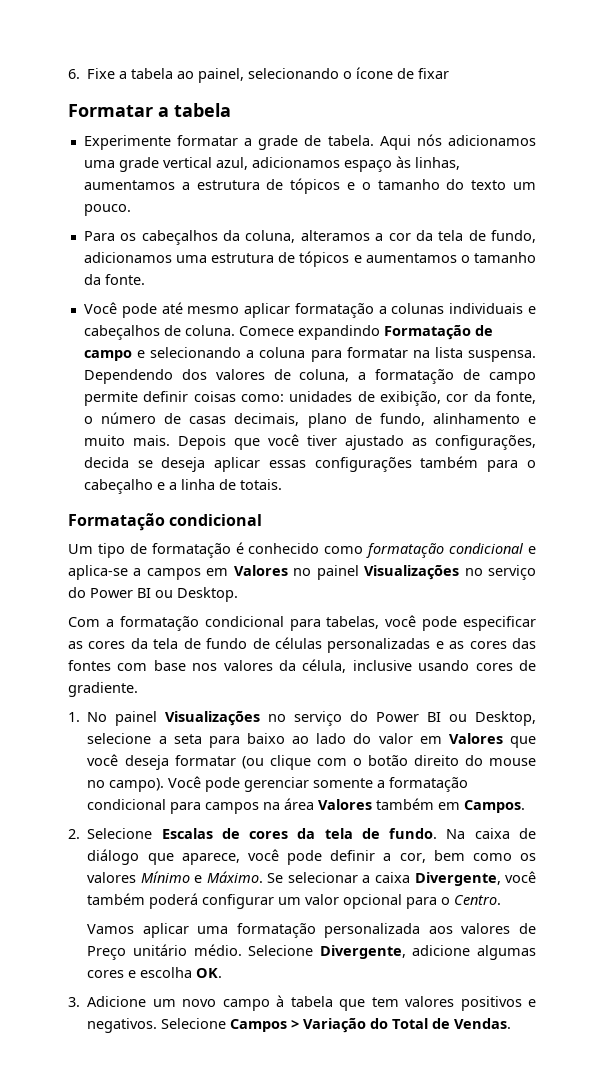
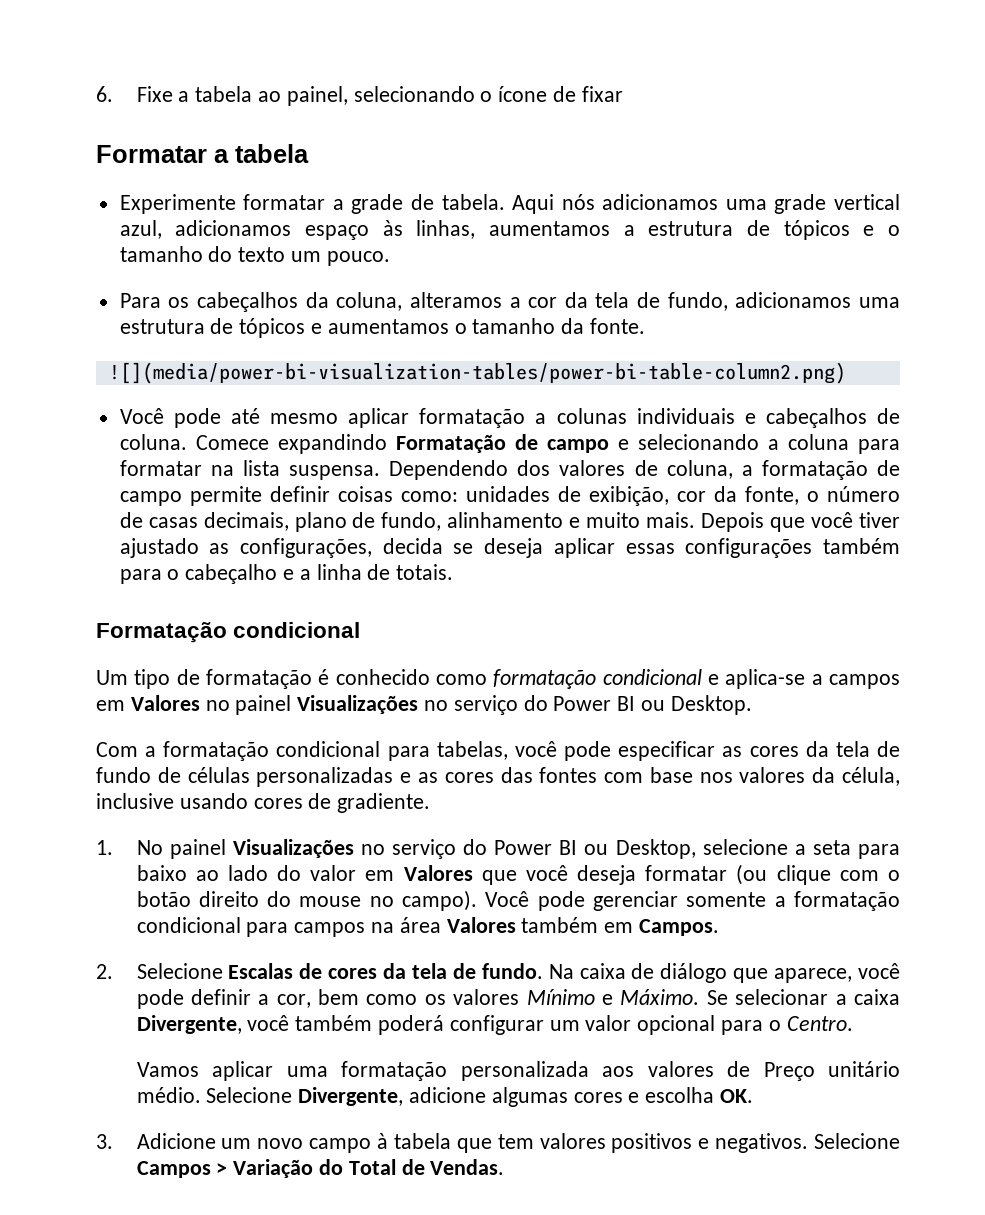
(145, 279) none -> [108,362,846,384] // ![](media/power-bi-visualization-tables/power-bi-table-column2.png)

